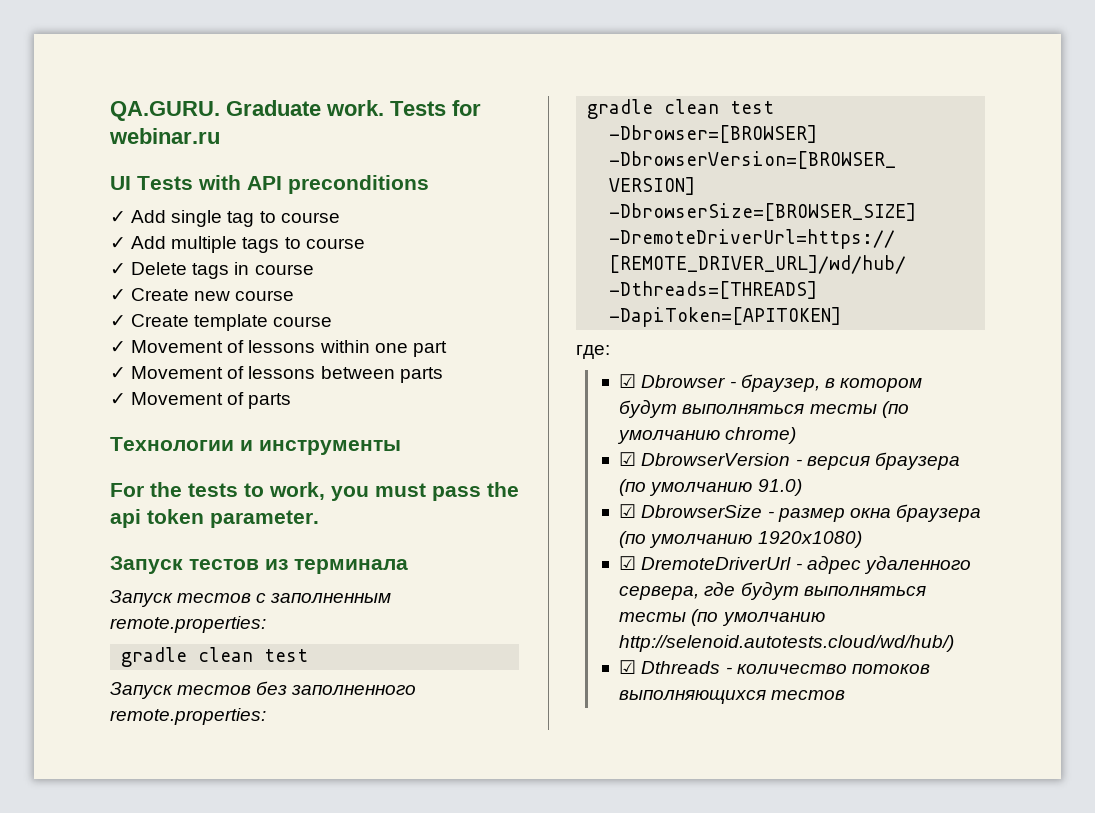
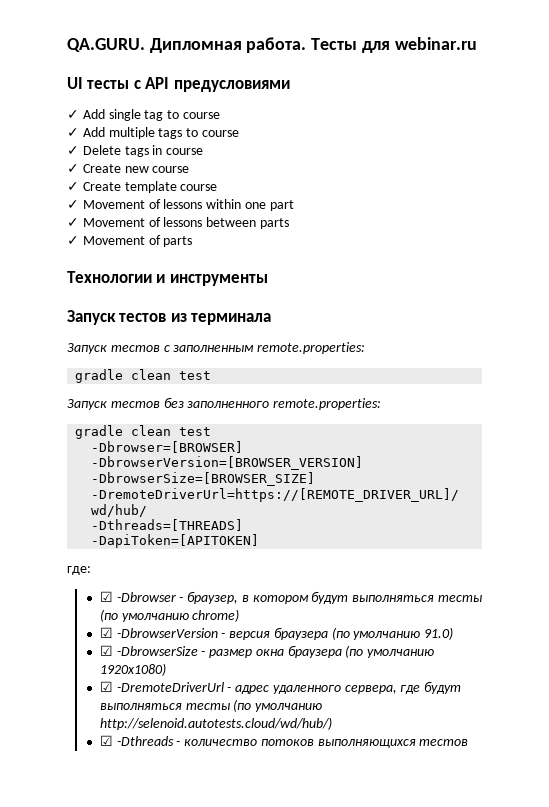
[226,100,481,116] [109,128,220,144] [110,175,429,194] Graduate work. Tests for webinar.ru // UI Tests with API preconditions -> [149,37,477,53] [67,77,290,92] Дипломная работа. Тесты для webinar.ru // UI тесты с API предусловиями
[110,482,519,501] [110,509,319,528] // For the tests to work, you must pass the api token parameter. -> (268, 280) none
[641,375,726,388] Dbrowser -> [116,592,176,602] -Dbrowser
[641,453,791,466] DbrowserVersion -> [116,628,218,638] -DbrowserVersion
[641,505,763,518] DbrowserSize -> [116,646,198,656] -DbrowserSize
[641,557,792,570] DremoteDriverUrl -> [116,682,224,692] -DremoteDriverUrl
[641,661,721,674] Dthreads -> [116,736,174,746] -Dthreads

